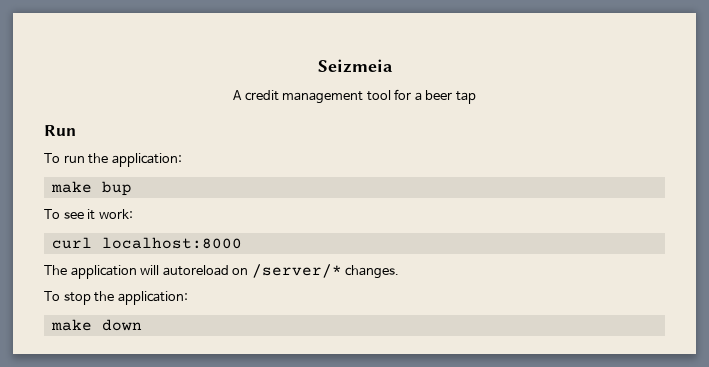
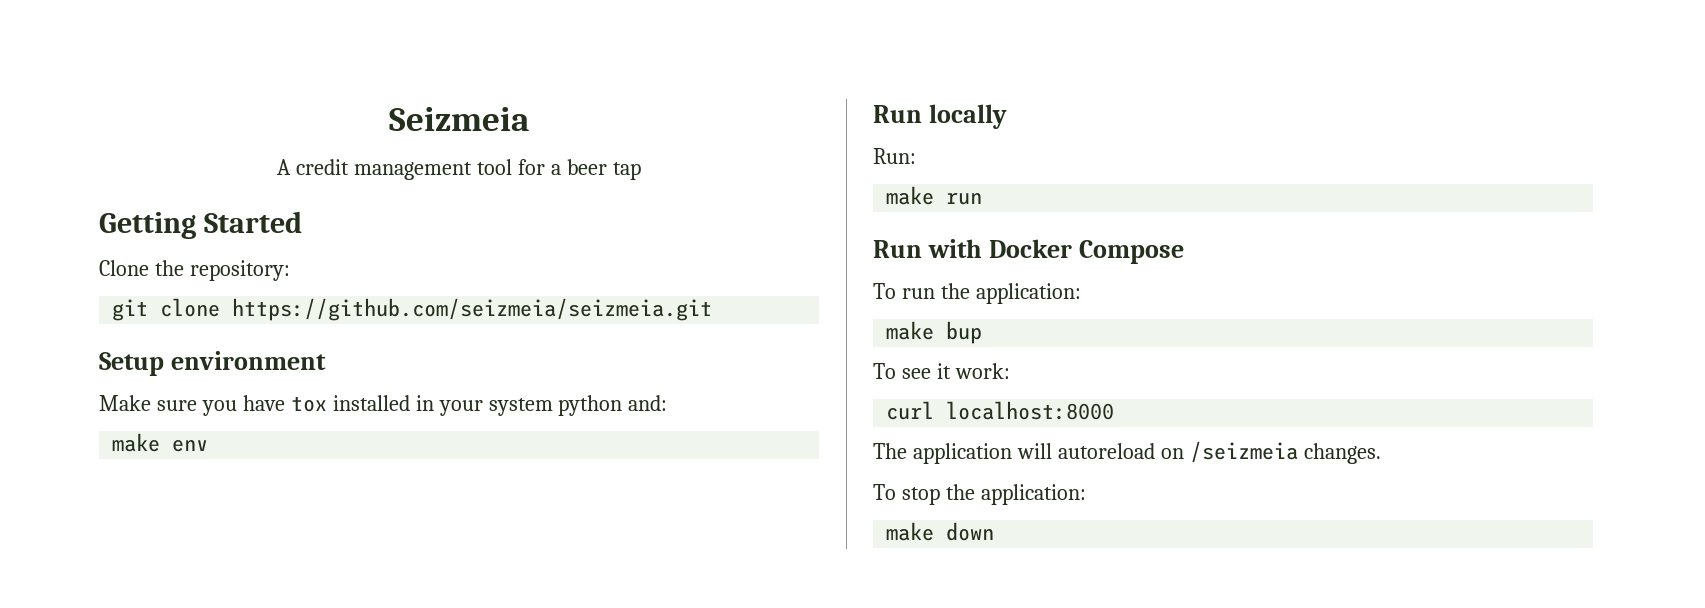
[44,125,76,136] Run -> [99,211,302,239] [99,260,290,281] [112,298,713,321] [99,351,326,376] [99,395,668,416] [112,433,209,452] [873,104,1007,129] [873,148,916,164] [886,186,983,205] [873,239,1184,264] Getting Started // Clone the repository: // git clone https://github.com/seizmeia/seizmeia.git // Setup environment // Make sure you have tox installed in your system python and: // make env // Run locally // Run: // make run // Run with Docker Compose
[251,264,342,278] /server/* -> [1189,441,1298,463] /seizmeia

